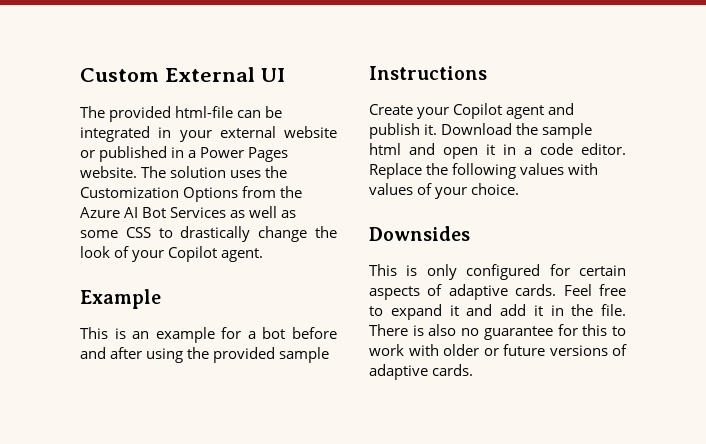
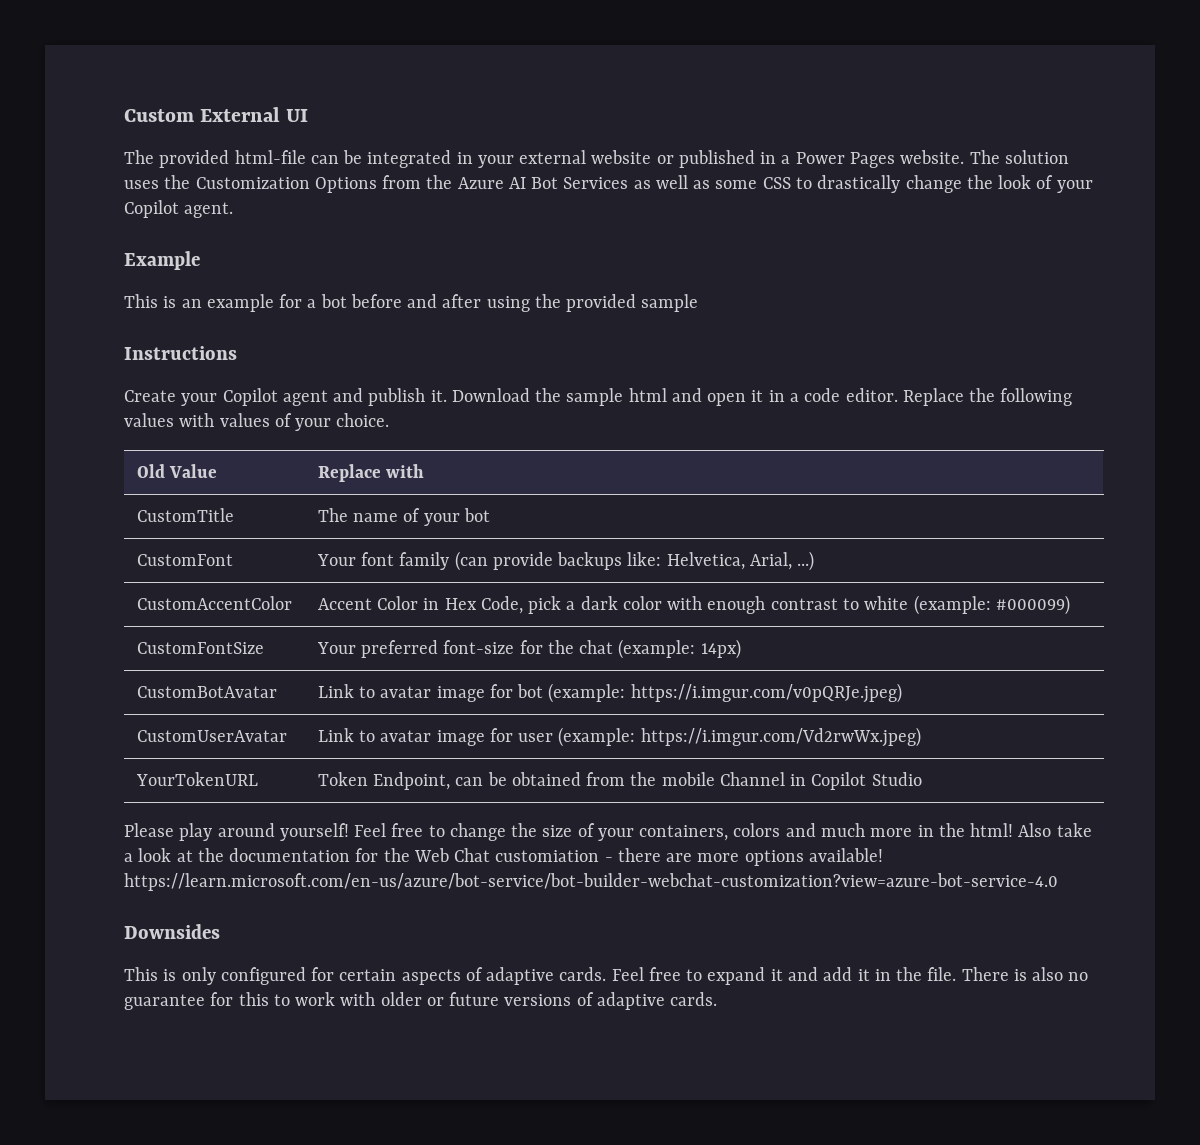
(520, 189) none -> [136,464,218,478] [317,464,425,482] [136,508,234,522] [317,508,490,526] [136,554,233,566] [316,551,815,571] [136,596,292,610] [317,595,1070,615] [136,642,264,654] [316,639,741,659] [136,686,277,698] [317,683,902,703] [136,730,287,742] [317,727,921,747] [135,772,258,786] [317,772,922,790] [124,823,1092,841] [124,848,883,866] [124,873,1058,891] // Old Value | Replace with // CustomTitle | The name of your bot // CustomFont | Your font family (can provide backups like: Helvetica, Arial, ...) // CustomAccentColor | Accent Color in Hex Code, pick a dark color with enough contrast to white (example: #000099) // CustomFontSize | Your preferred font-size for the chat (example: 14px) // CustomBotAvatar | Link to avatar image for bot (example: https://i.imgur.com/v0pQRJe.jpeg) // CustomUserAvatar | Link to avatar image for user (example: https://i.imgur.com/Vd2rwWx.jpeg) // YourTokenURL | Token Endpoint, can be obtained from the mobile Channel in Copilot Studio // Please play around yourself! Feel free to change the size of your containers, colors and much more in the html! Also take a look at the documentation for the Web Chat customiation - there are more options available! https://learn.microsoft.com/en-us/azure/bot-service/bot-builder-webchat-customization?view=azure-bot-service-4.0

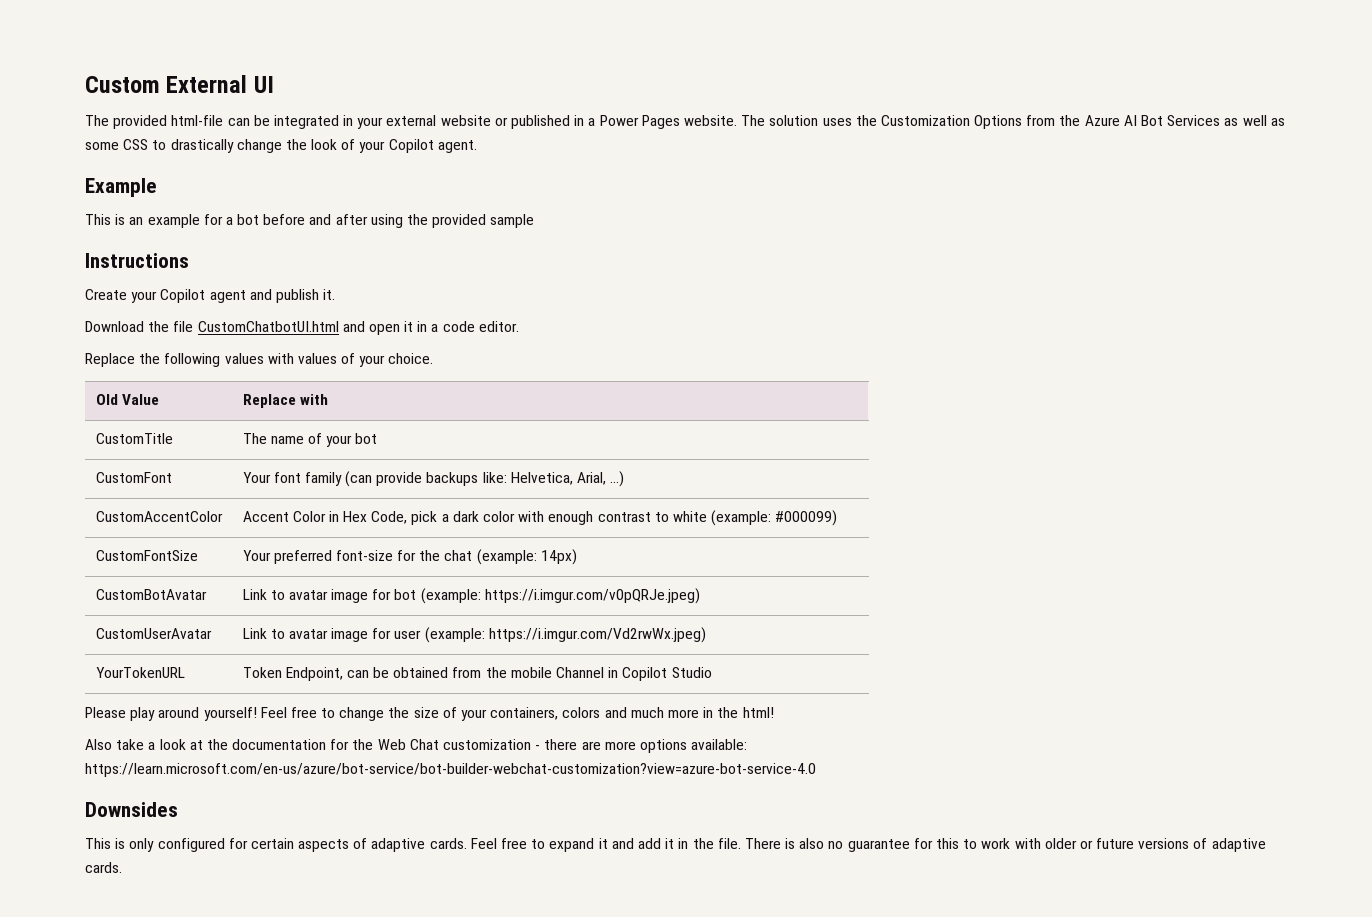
(447, 396) none -> (336, 294) //
[566,388,667,406] sample html -> [173,321,339,332] file CustomChatbotUI.html
(898, 395) none -> (519, 326) //
(1014, 830) none -> (774, 712) //
[495,850,600,862] customiation -> [443,739,532,750] customization
[808,848,883,862] available! -> [691,739,748,750] available:

